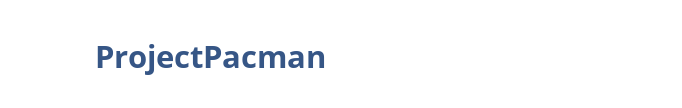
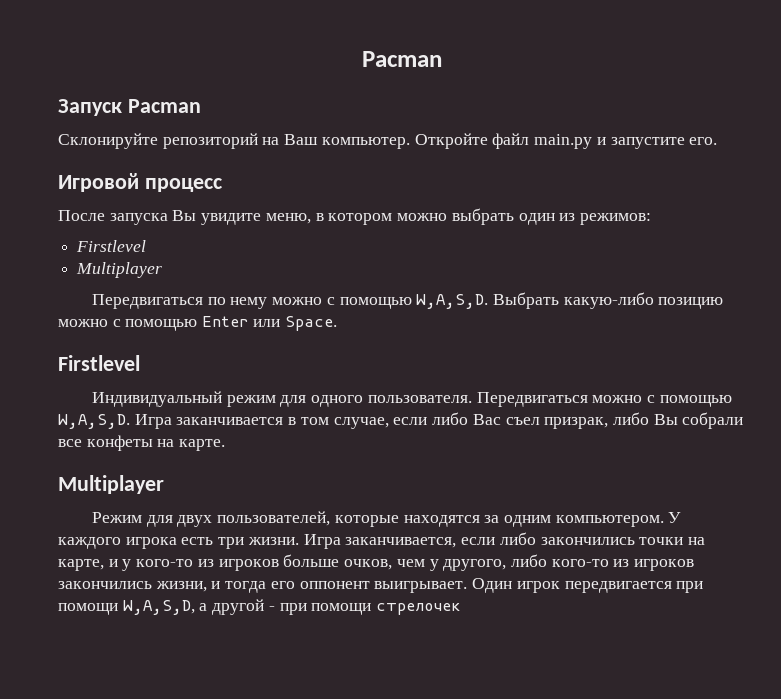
[95,44,326,75] ProjectPacman -> [361,51,442,67] [58,99,201,116] [58,133,718,149] [58,173,222,192] [58,208,651,225] [76,240,147,252] [76,262,163,278] [91,292,724,309] [58,316,337,331] [58,355,140,371] [91,391,732,407] [58,412,744,429] [58,435,226,451] [58,475,164,494] [91,511,682,527] [58,532,705,549] [58,554,695,571] [58,578,704,593] [58,599,462,615] Pacman // Запуск Pacman // Склонируйте репозиторий на Ваш компьютер. Откройте файл main.py и запустите его. // Игровой процесс // После запуска Вы увидите меню, в котором можно выбрать один из режимов: // Firstlevel // Multiplayer // Передвигаться по нему можно с помощью W,A,S,D. Выбрать какую-либо позицию можно с помощью Enter или Space. // Firstlevel // Индивидуальный режим для одного пользователя. Передвигаться можно с помощью W,A,S,D. Игра заканчивается в том случае, если либо Вас съел призрак, либо Вы собрали все конфеты на карте. // Multiplayer // Режим для двух пользователей, которые находятся за одним компьютером. У каждого игрока есть три жизни. Игра заканчивается, если либо закончились точки на карте, и у кого-то из игроков больше очков, чем у другого, либо кого-то из игроков закончились жизни, и тогда его оппонент выигрывает. Один игрок передвигается при помощи W,A,S,D, а другой - при помощи стрелочек

